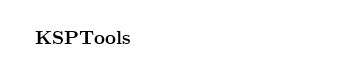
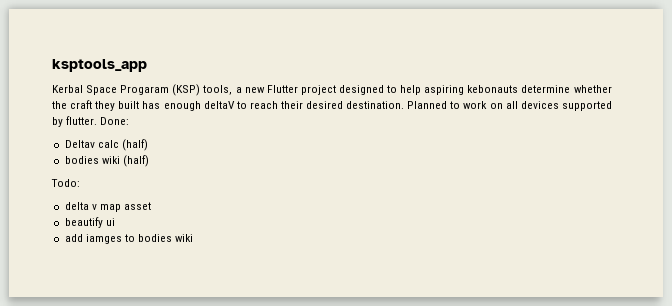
[35,31,131,44] KSPTools -> [52,59,147,72] [52,84,612,96] [52,100,612,111] [52,116,130,127] [64,139,148,151] [64,155,149,167] [51,179,80,187] [64,202,151,212] [64,217,115,228] [64,234,194,244] ksptools_app // Kerbal Space Progaram (KSP) tools, a new Flutter project designed to help aspiring kebonauts determine whether the craft they built has enough deltaV to reach their desired destination. Planned to work on all devices supported by flutter. Done: // Deltav calc (half) // bodies wiki (half) // Todo: // delta v map asset // beautify ui // add iamges to bodies wiki

